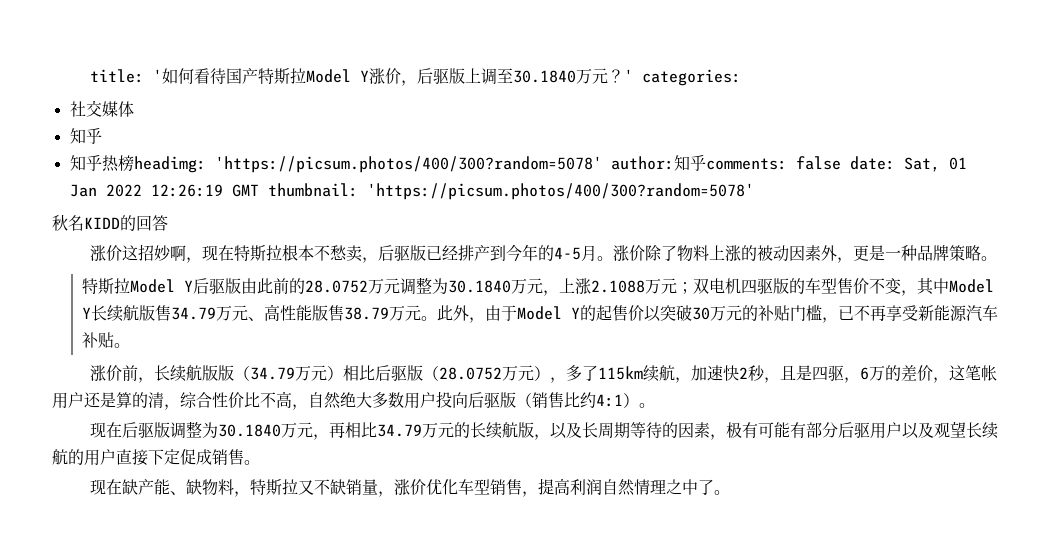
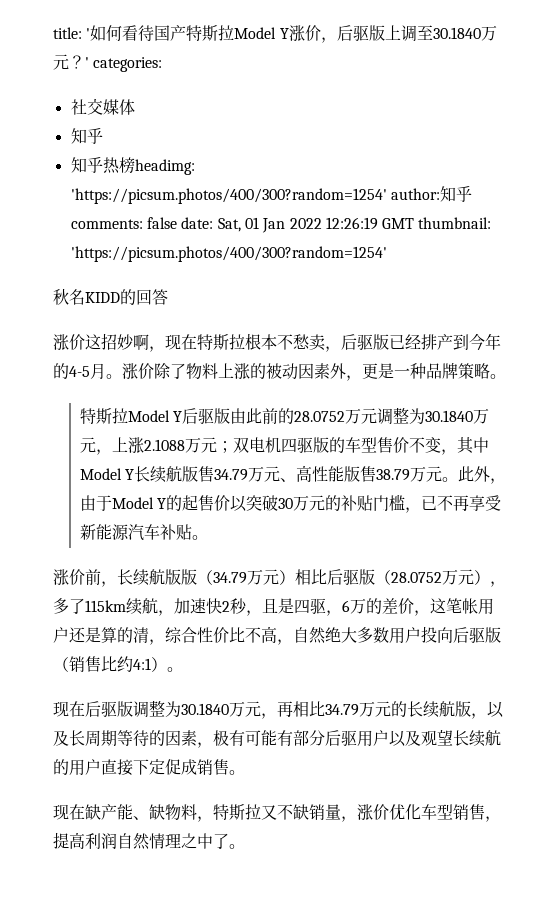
[214,156,602,173] 'https://picsum.photos/400/300?random=5078' -> [70,188,387,204] 'https://picsum.photos/400/300?random=1254'
[366,183,754,200] 'https://picsum.photos/400/300?random=5078' -> [70,246,387,262] 'https://picsum.photos/400/300?random=1254'

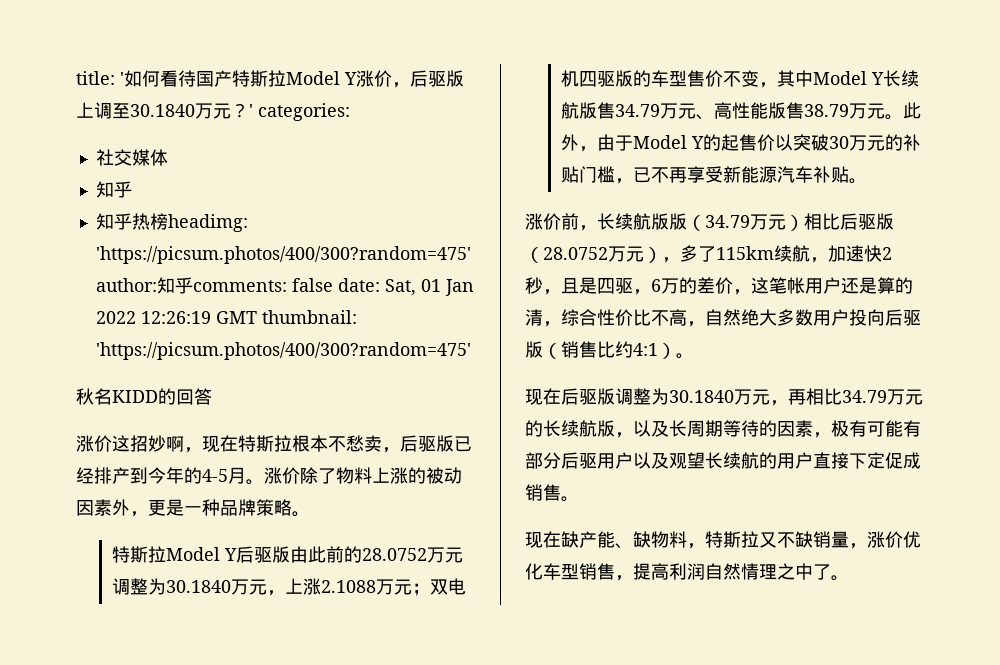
[70,188,387,204] 'https://picsum.photos/400/300?random=1254' -> [95,246,471,264] 'https://picsum.photos/400/300?random=475'
[70,246,387,262] 'https://picsum.photos/400/300?random=1254' -> [95,342,471,360] 'https://picsum.photos/400/300?random=475'

